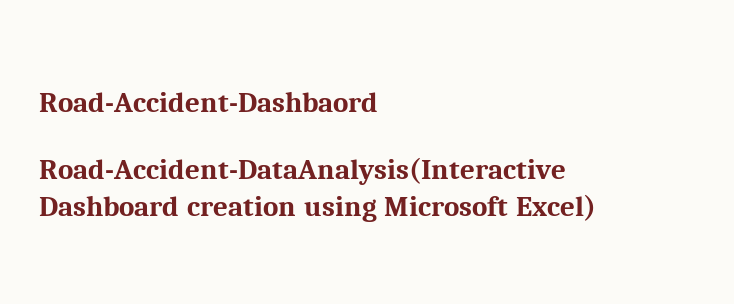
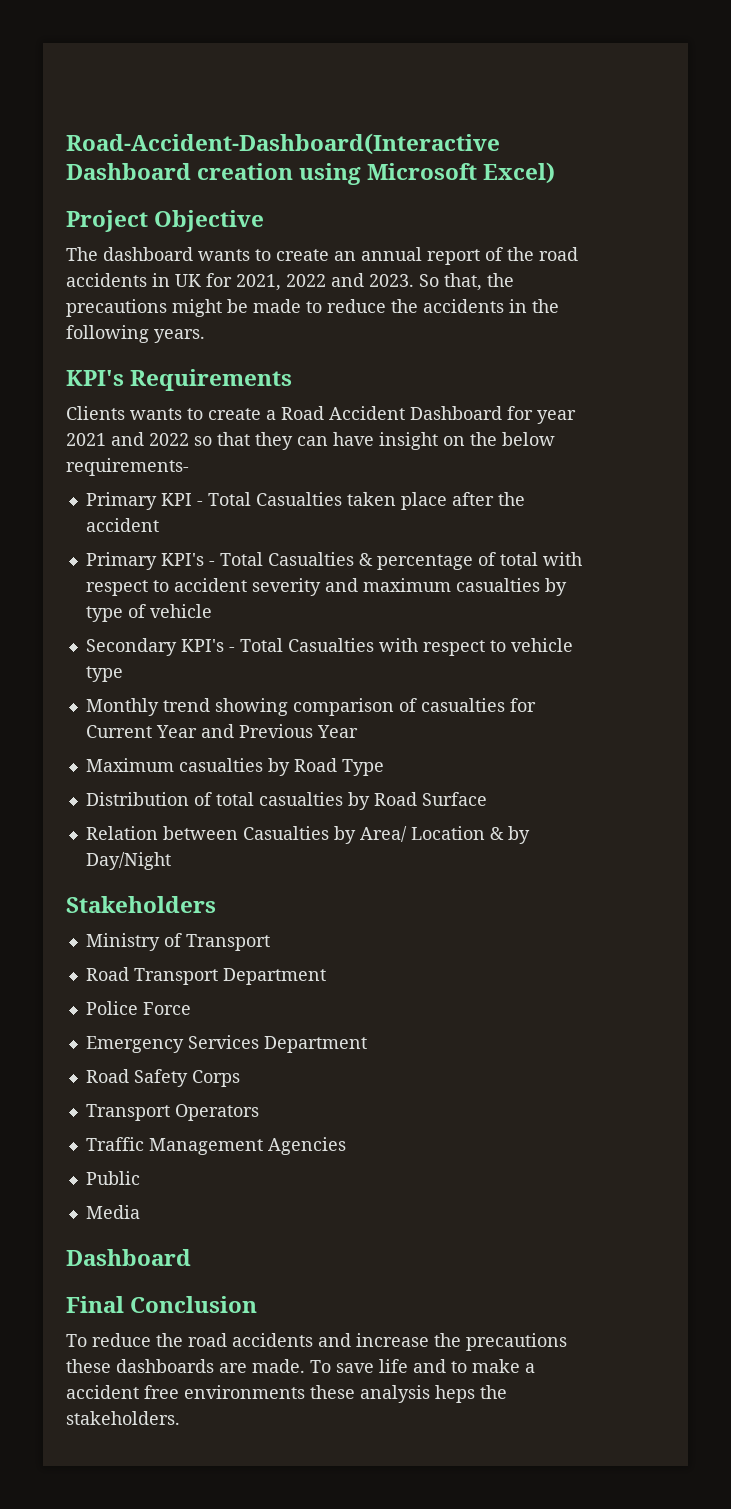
[39,91,378,112] [39,157,566,185] Road-Accident-Dashbaord // Road-Accident-DataAnalysis(Interactive -> [66,133,500,155] Road-Accident-Dashboard(Interactive
(597, 207) none -> [66,210,265,232] [66,247,578,265] [66,273,514,291] [66,299,559,317] [66,325,205,343] [66,369,293,391] [66,406,576,424] [66,432,555,450] [66,458,189,476] [85,492,525,510] [85,518,159,532] [85,552,582,570] [85,578,567,596] [85,604,212,622] [85,638,573,656] [85,666,123,682] [85,698,536,716] [85,724,358,738] [85,758,384,776] [85,792,487,810] [85,826,530,844] [85,852,171,870] [66,896,216,913] [85,933,270,951] [85,967,326,985] [85,1001,191,1015] [85,1035,367,1053] [85,1069,240,1087] [85,1104,259,1121] [85,1137,346,1155] [85,1171,140,1185] [85,1205,140,1219] [66,1249,191,1266] [66,1296,258,1313] [66,1333,567,1351] [66,1359,535,1373] [66,1385,507,1403] [66,1411,180,1425] // Project Objective // The dashboard wants to create an annual report of the road accidents in UK for 2021, 2022 and 2023. So that, the precautions might be made to reduce the accidents in the following years. // KPI's Requirements // Clients wants to create a Road Accident Dashboard for year 2021 and 2022 so that they can have insight on the below requirements- // Primary KPI - Total Casualties taken place after the accident // Primary KPI's - Total Casualties & percentage of total with respect to accident severity and maximum casualties by type of vehicle // Secondary KPI's - Total Casualties with respect to vehicle type // Monthly trend showing comparison of casualties for Current Year and Previous Year // Maximum casualties by Road Type // Distribution of total casualties by Road Surface // Relation between Casualties by Area/ Location & by Day/Night // Stakeholders // Ministry of Transport // Road Transport Department // Police Force // Emergency Services Department // Road Safety Corps // Transport Operators // Traffic Management Agencies // Public // Media // Dashboard // Final Conclusion // To reduce the road accidents and increase the precautions these dashboards are made. To save life and to make a accident free environments these analysis heps the stakeholders.

